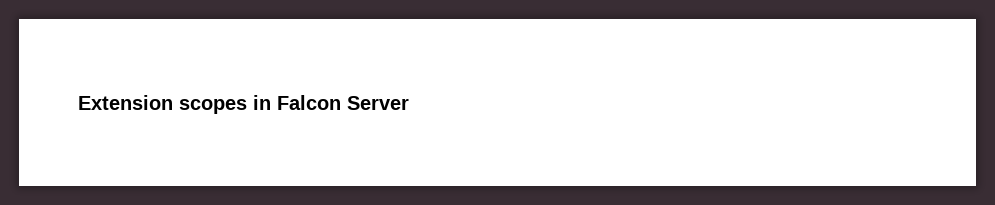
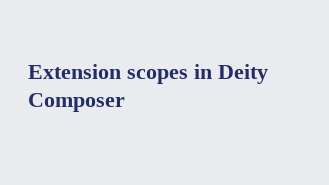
[277,95,409,110] Falcon Server -> [218,64,268,84] [28,93,125,112] Deity Composer

